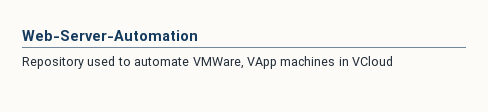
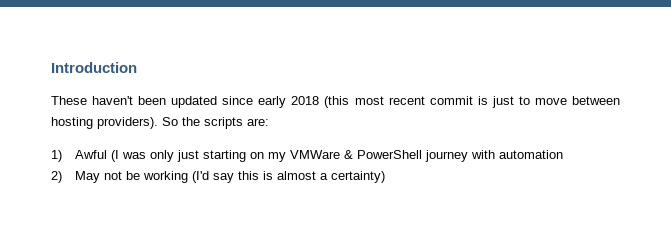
[22,30,198,41] [22,56,393,69] Web-Server-Automation // Repository used to automate VMWare, VApp machines in VCloud -> [51,62,137,73] [51,96,620,108] [51,117,269,129] [51,150,563,162] [51,171,385,183] Introduction // These haven't been updated since early 2018 (this most recent commit is just to move between hosting providers). So the scripts are: // 1) Awful (I was only just starting on my VMWare & PowerShell journey with automation // 2) May not be working (I'd say this is almost a certainty)

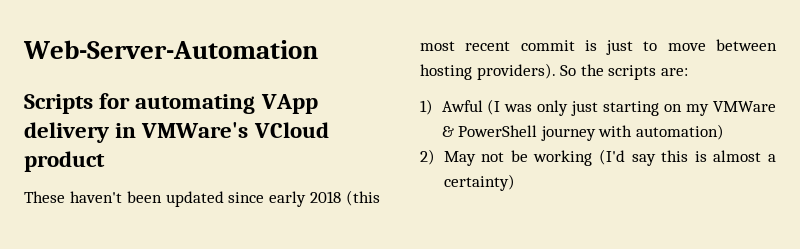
[51,62,137,73] Introduction -> [23,40,318,59] [24,93,318,114] [24,122,329,143] [24,151,105,172] Web-Server-Automation // Scripts for automating VApp delivery in VMWare's VCloud product
[498,150,563,159] automation -> [635,124,724,140] automation)

